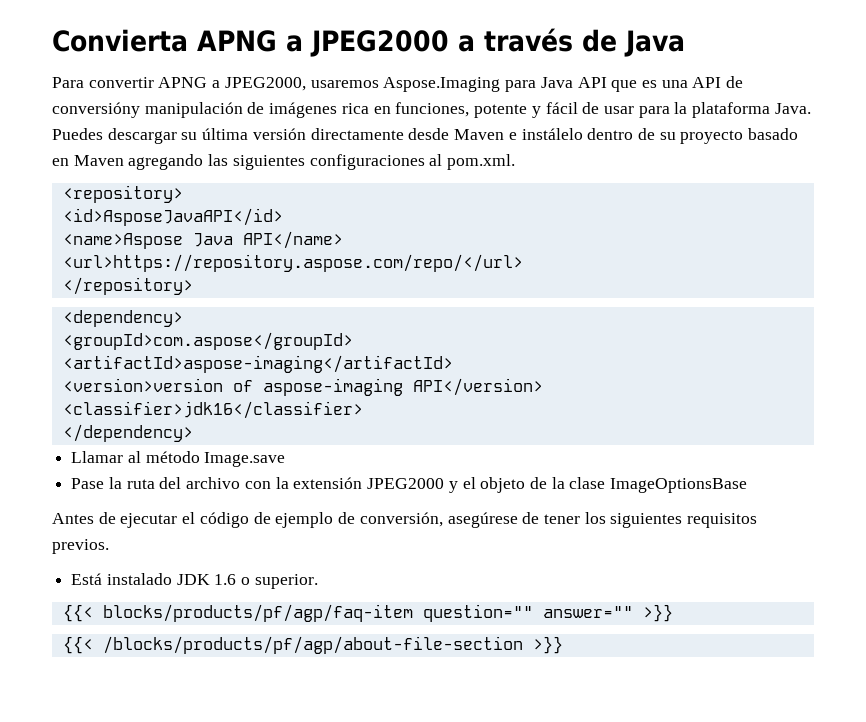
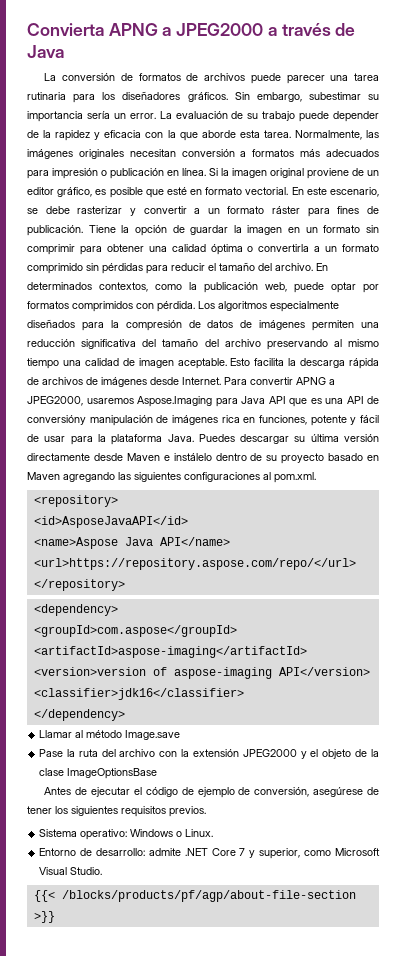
(685, 43) none -> [44,73,379,84] [27,91,379,103] [27,111,379,122] [27,130,379,141] [27,149,379,159] [27,168,379,179] [27,187,380,198] [27,206,379,217] [27,225,379,236] [27,244,379,255] [27,262,328,274] [27,282,379,293] [27,301,339,312] [27,319,379,331] [27,338,379,350] [27,358,379,369] [27,377,221,387] La conversión de formatos de archivos puede parecer una tarea rutinaria para los diseñadores gráficos. Sin embargo, subestimar su importancia sería un error. La evaluación de su trabajo puede depender de la rapidez y eficacia con la que aborde esta tarea. Normalmente, las imágenes originales necesitan conversión a formatos más adecuados para impresión o publicación en línea. Si la imagen original proviene de un editor gráfico, es posible que esté en formato vectorial. En este escenario, se debe rasterizar y convertir a un formato ráster para fines de publicación. Tiene la opción de guardar la imagen en un formato sin comprimir para obtener una calidad óptima o convertirla a un formato comprimido sin pérdidas para reducir el tamaño del archivo. En determinados contextos, como la publicación web, puede optar por formatos comprimidos con pérdida. Los algoritmos especialmente diseñados para la compresión de datos de imágenes permiten una reducción significativa del tamaño del archivo preservando al mismo tiempo una calidad de imagen aceptable. Esto facilita la descarga rápida de archivos de imágenes desde Internet.
[71,573,318,589] [62,604,673,622] Está instalado JDK 1.6 o superior. // {{< blocks/products/pf/agp/faq-item question="" answer="" >}} -> [39,829,214,840] [39,848,380,859] [39,867,103,875] Sistema operativo: Windows o Linux. // Entorno de desarrollo: admite .NET Core 7 y superior, como Microsoft Visual Studio.

